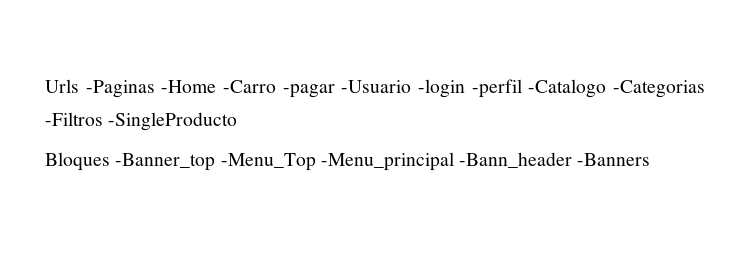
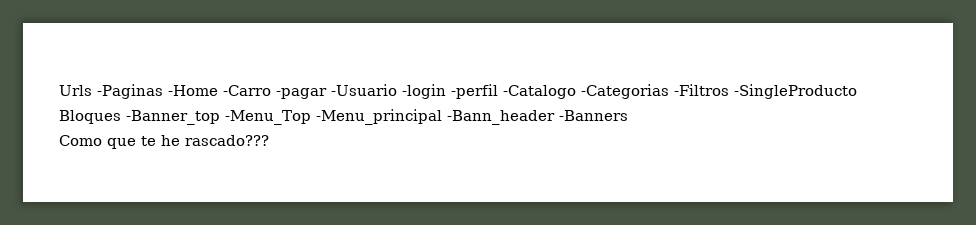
(651, 159) none -> [59,135,269,149] // Como que te he rascado???

